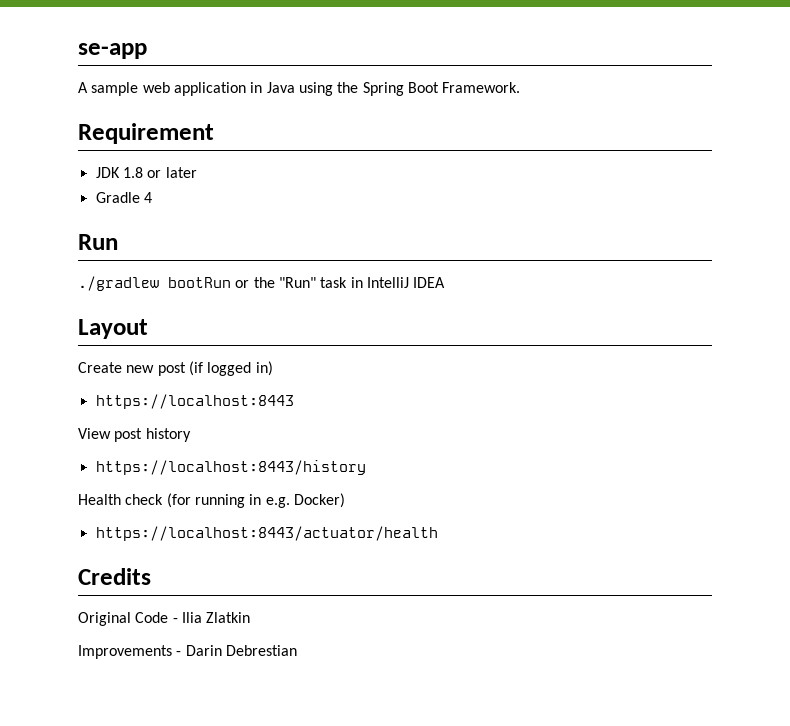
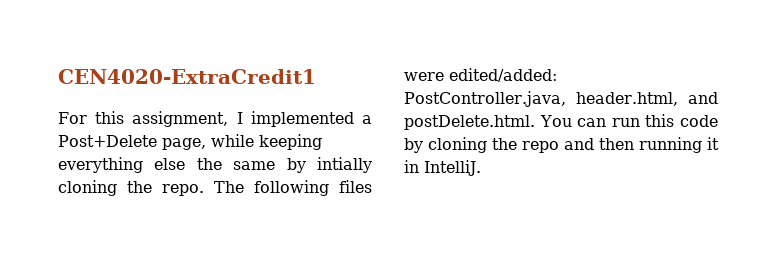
[78,43,147,59] [78,82,521,96] [78,123,214,144] [95,167,197,178] [95,192,152,203] [78,234,118,250] [78,276,446,291] [78,319,148,339] [78,361,273,376] [95,394,294,409] [78,428,191,442] [95,460,366,475] [78,493,345,508] [95,526,438,541] [78,568,151,585] [78,612,251,626] [78,645,297,659] se-app // A sample web application in Java using the Spring Boot Framework. // Requirement // JDK 1.8 or later // Gradle 4 // Run // ./gradlew bootRun or the "Run" task in IntelliJ IDEA // Layout // Create new post (if logged in) // https://localhost:8443 // View post history // https://localhost:8443/history // Health check (for running in e.g. Docker) // https://localhost:8443/actuator/health // Credits // Original Code - Ilia Zlatkin // Improvements - Darin Debrestian -> [58,69,316,84] [58,111,372,127] [58,134,322,150] [58,157,372,173] [58,180,372,196] [404,68,557,82] [404,91,718,107] [404,114,718,130] [404,137,719,153] [404,160,481,176] CEN4020-ExtraCredit1 // For this assignment, I implemented a Post+Delete page, while keeping everything else the same by intially cloning the repo. The following files were edited/added: PostController.java, header.html, and postDelete.html. You can run this code by cloning the repo and then running it in IntelliJ.

